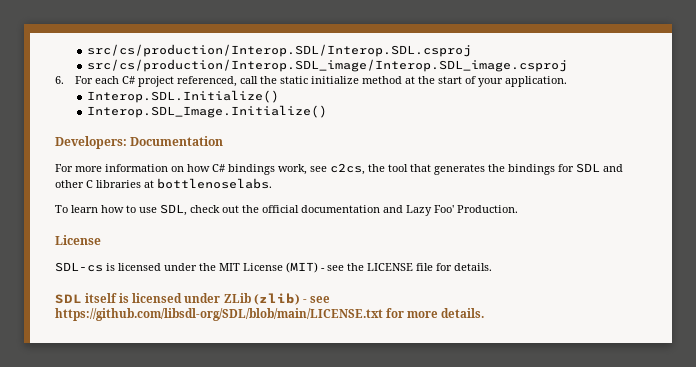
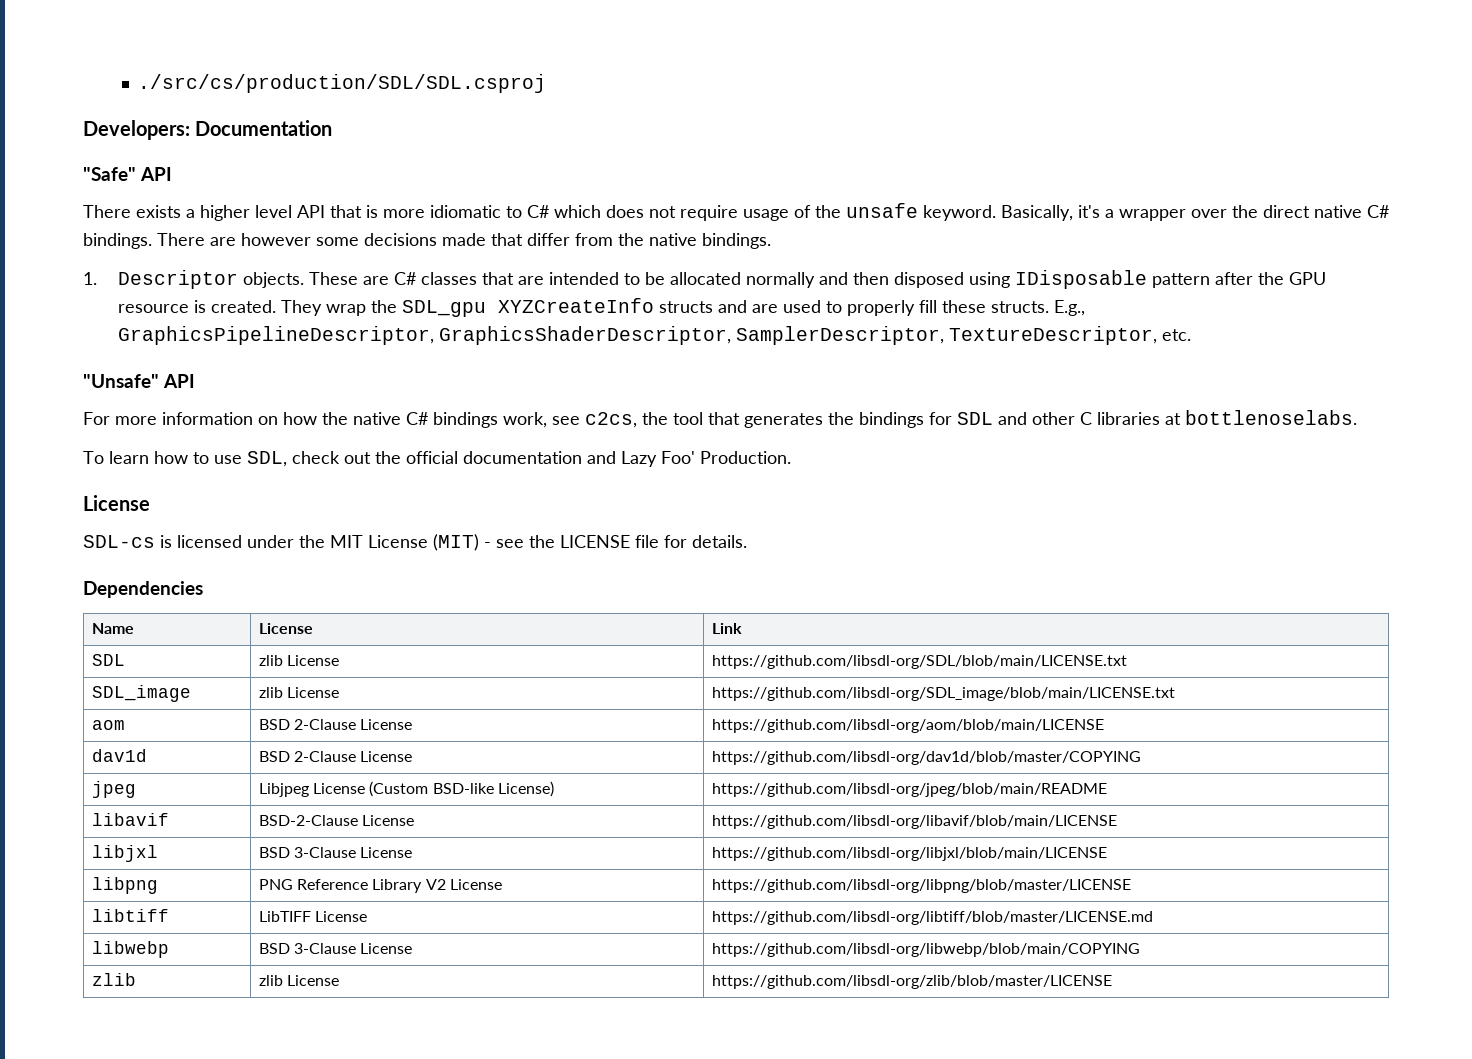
[87,44,472,57] [87,59,568,72] [55,76,567,87] [87,90,280,103] [87,105,328,118] [55,136,224,149] src/cs/production/Interop.SDL/Interop.SDL.csproj // src/cs/production/Interop.SDL_image/Interop.SDL_image.csproj // 6. For each C# project referenced, call the static initialize method at the start of your application. // Interop.SDL.Initialize() // Interop.SDL_Image.Initialize() // Developers: Documentation -> [138,74,547,93] [83,120,333,140] [83,167,173,181] [83,203,1389,221] [83,233,771,249] [83,270,1327,289] [118,298,1086,317] [118,326,1192,345] [83,374,196,388] ./src/cs/production/SDL/SDL.csproj // Developers: Documentation // "Safe" API // There exists a higher level API that is more idiomatic to C# which does not require usage of the unsafe keyword. Basically, it's a wrapper over the direct native C# bindings. There are however some decisions made that differ from the native bindings. // 1. Descriptor objects. These are C# classes that are intended to be allocated normally and then disposed using IDisposable pattern after the GPU resource is created. They wrap the SDL_gpu XYZCreateInfo structs and are used to properly fill these structs. E.g., GraphicsPipelineDescriptor, GraphicsShaderDescriptor, SamplerDescriptor, TextureDescriptor, etc. // "Unsafe" API
(210, 168) none -> [322,412,401,425] the native
[55,293,330,305] [55,308,485,321] SDL itself is licensed under ZLib (zlib) - see https://github.com/libsdl-org/SDL/blob/main/LICENSE.txt for more details. -> [83,581,203,598] [91,623,134,634] [258,623,313,634] [711,623,742,634] [91,654,125,666] [258,655,340,666] [711,655,1127,669] [91,685,191,702] [258,687,340,698] [711,687,1175,701] [91,720,125,730] [258,719,413,730] [711,719,1104,733] [91,749,147,762] [258,751,413,762] [711,751,1141,765] [91,781,136,798] [258,781,555,797] [711,783,1107,797] [91,813,169,826] [258,815,415,826] [711,815,1117,829] [91,845,158,862] [258,847,413,858] [711,847,1107,861] [91,877,158,894] [258,879,503,893] [711,879,1131,893] [91,909,169,922] [258,911,368,922] [711,911,1153,925] [91,941,169,958] [258,943,413,954] [711,943,1140,957] [91,973,136,986] [258,975,340,986] [711,975,1112,989] Dependencies // Name | License | Link // SDL | zlib License | https://github.com/libsdl-org/SDL/blob/main/LICENSE.txt // SDL_image | zlib License | https://github.com/libsdl-org/SDL_image/blob/main/LICENSE.txt // aom | BSD 2-Clause License | https://github.com/libsdl-org/aom/blob/main/LICENSE // dav1d | BSD 2-Clause License | https://github.com/libsdl-org/dav1d/blob/master/COPYING // jpeg | Libjpeg License (Custom BSD-like License) | https://github.com/libsdl-org/jpeg/blob/main/README // libavif | BSD-2-Clause License | https://github.com/libsdl-org/libavif/blob/main/LICENSE // libjxl | BSD 3-Clause License | https://github.com/libsdl-org/libjxl/blob/main/LICENSE // libpng | PNG Reference Library V2 License | https://github.com/libsdl-org/libpng/blob/master/LICENSE // libtiff | LibTIFF License | https://github.com/libsdl-org/libtiff/blob/master/LICENSE.md // libwebp | BSD 3-Clause License | https://github.com/libsdl-org/libwebp/blob/main/COPYING // zlib | zlib License | https://github.com/libsdl-org/zlib/blob/master/LICENSE

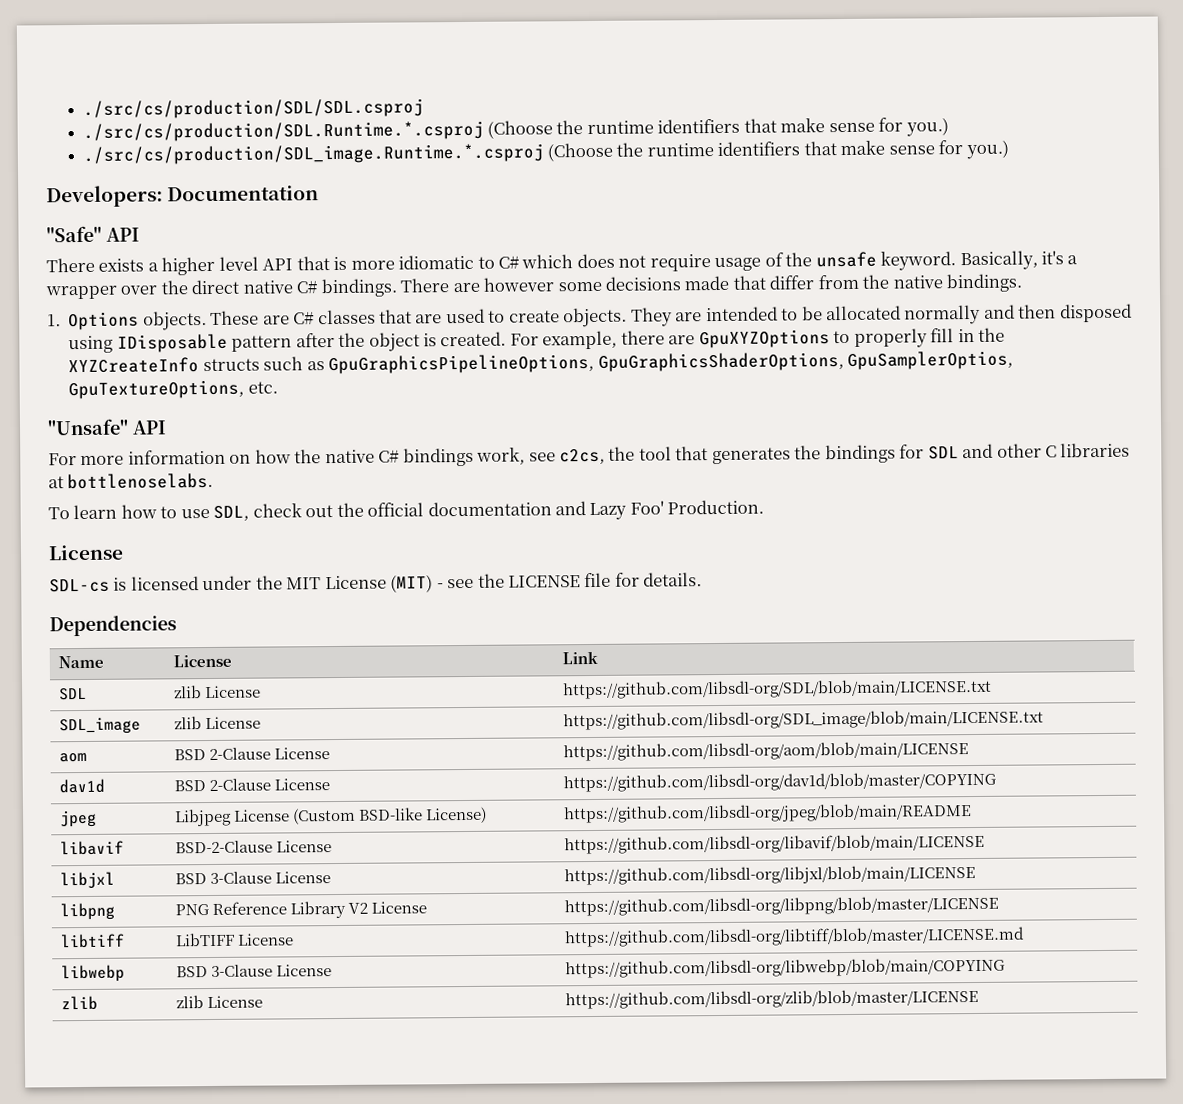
(547, 83) none -> [82,117,949,142] [82,139,1009,165] // ./src/cs/production/SDL.Runtime.*.csproj (Choose the runtime identifiers that make sense for you.) // ./src/cs/production/SDL_image.Runtime.*.csproj (Choose the runtime identifiers that make sense for you.)
[118,270,239,289] Descriptor -> [68,311,140,331] Options
(545, 280) none -> [445,307,703,328] used to create objects. They are
[1289,272,1327,285] [118,298,1086,317] [118,326,1158,345] GPU resource is created. They wrap the SDL_gpu XYZCreateInfo structs and are used to properly fill these structs. E.g., GraphicsPipelineDescriptor, GraphicsShaderDescriptor, SamplerDescriptor, TextureDescriptor, -> [368,327,1005,352] [68,350,1013,375] [68,379,245,400] object is created. For example, there are GpuXYZOptions to properly fill in the XYZCreateInfo structs such as GpuGraphicsPipelineOptions, GpuGraphicsShaderOptions, GpuSamplerOptios, GpuTextureOptions,

